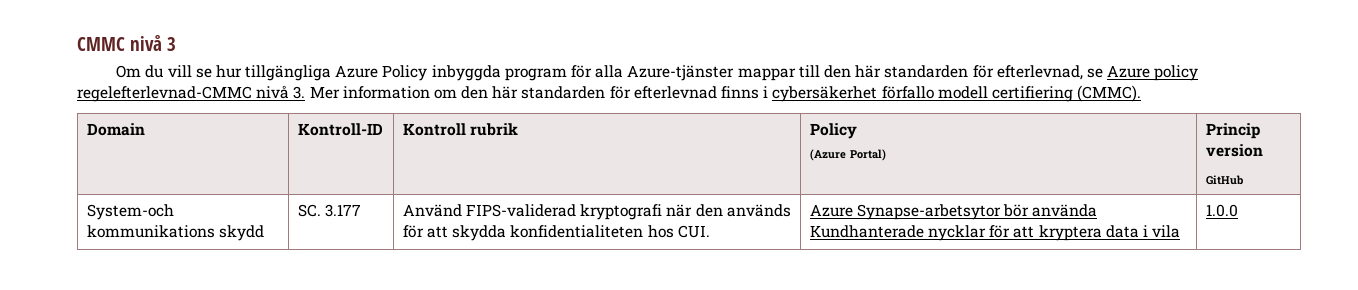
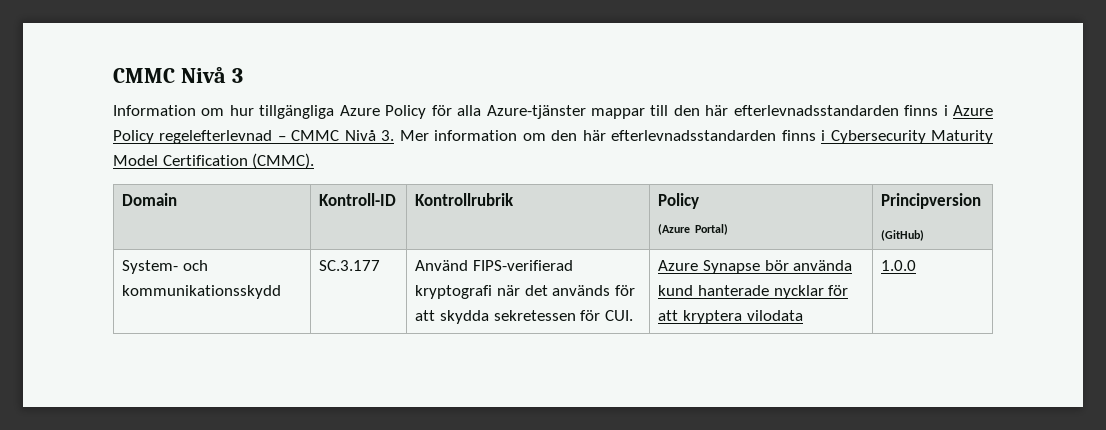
[77,35,162,51] CMMC nivå -> [113,66,226,83] CMMC Nivå
[116,65,212,78] Om du vill se -> [113,105,225,116] Information om
[431,65,567,81] inbyggda program -> (427, 112) none
[884,65,1199,81] [77,85,290,102] standarden för efterlevnad, se Azure policy regelefterlevnad-CMMC nivå -> [733,105,993,116] [113,130,376,144] efterlevnadsstandarden finns i Azure Policy regelefterlevnad – CMMC Nivå
[521,86,1073,102] standarden för efterlevnad finns i cybersäkerhet förfallo modell certifiering -> [611,130,993,144] [113,155,248,166] efterlevnadsstandarden finns i Cybersecurity Maturity Model Certification
[402,123,519,136] Kontroll rubrik -> [415,193,515,206] Kontrollrubrik
[1205,123,1260,139] [1205,144,1263,157] [1205,175,1243,185] [86,204,174,220] [86,225,265,241] [297,204,362,217] Princip version // GitHub // System-och kommunikations skydd | SC. 3.177 -> [881,193,982,209] [881,230,925,241] [122,260,209,274] [122,285,282,299] [319,260,381,271] Principversion // (GitHub) // System- och kommunikationsskydd | SC.3.177
[466,204,577,217] FIPS-validerad -> [473,260,574,271] FIPS-verifierad
[695,204,723,217] den -> [524,285,548,296] det
[510,225,674,238] konfidentialiteten hos -> [493,310,601,321] sekretessen för
[857,204,1002,220] Synapse-arbetsytor -> [703,260,761,274] Synapse
[809,225,924,238] Kundhanterade -> [658,285,770,296] kund hanterade
[1105,225,1181,238] data i vila -> [746,310,803,321] vilodata

